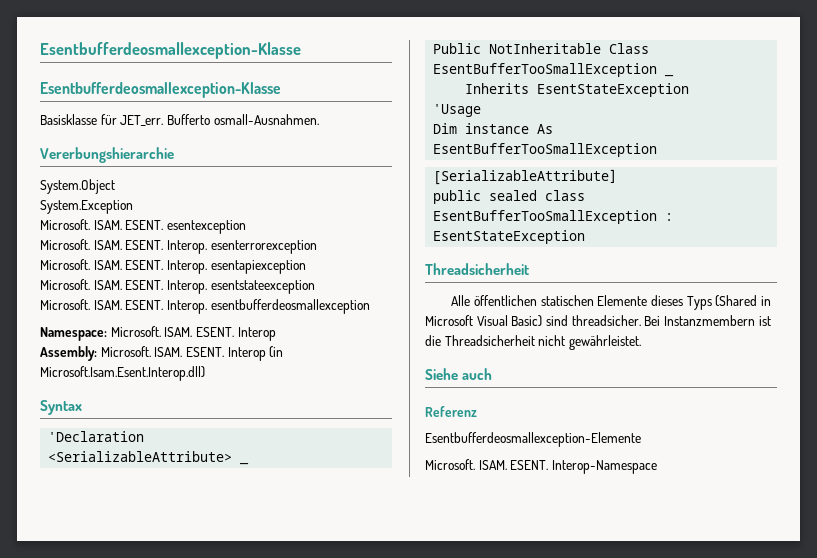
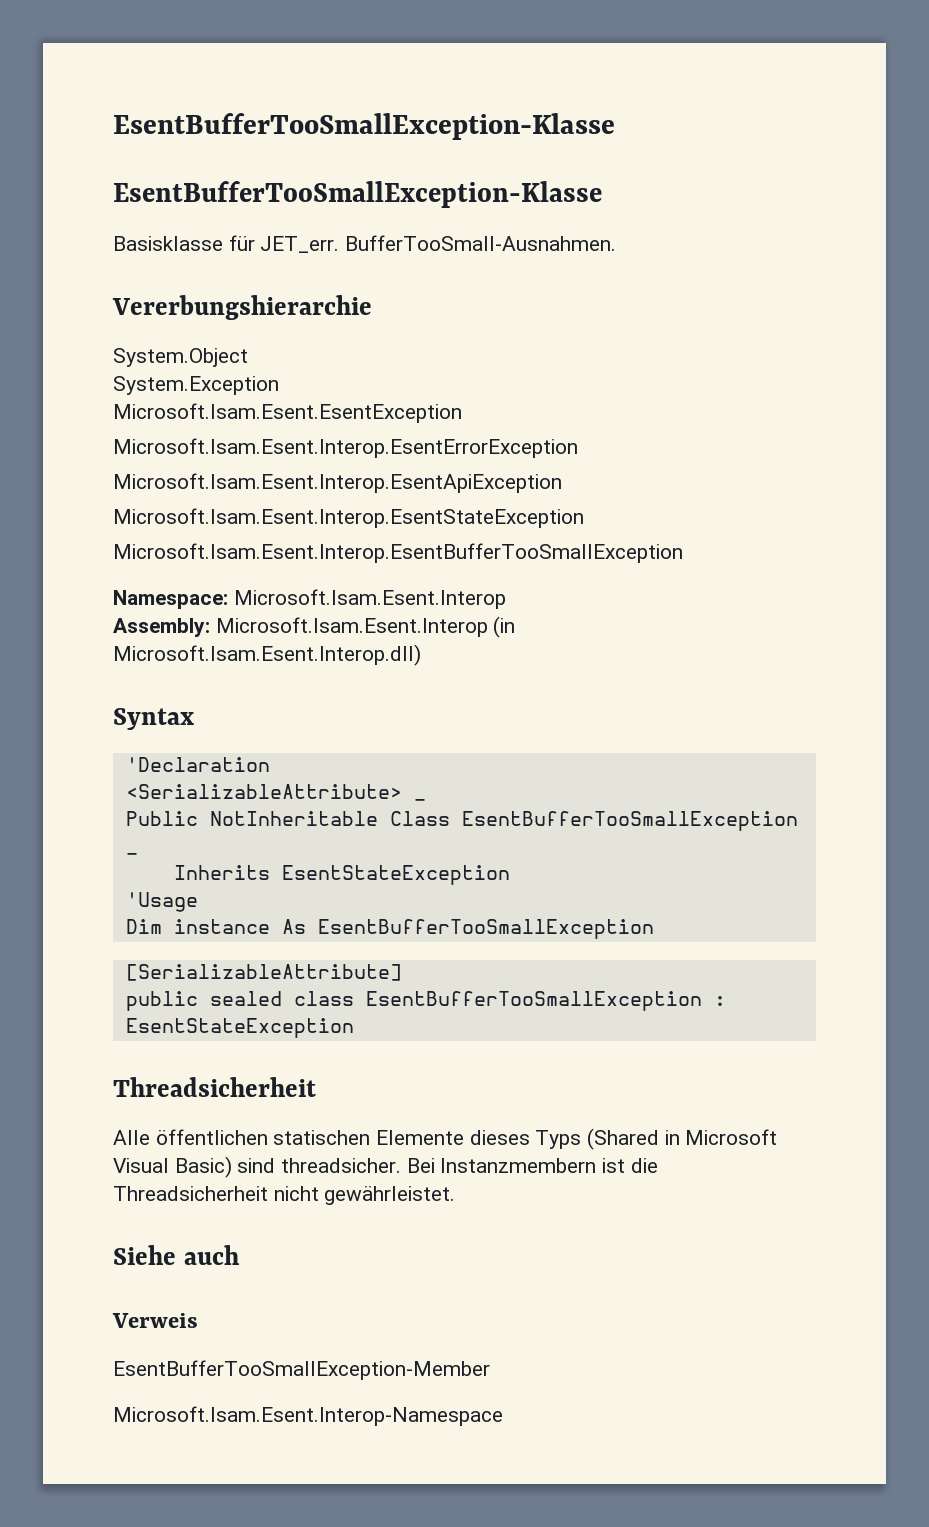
[40,42,301,59] [40,82,281,98] Esentbufferdeosmallexception-Klasse // Esentbufferdeosmallexception-Klasse -> [113,113,615,140] [113,181,602,208] EsentBufferTooSmallException-Klasse // EsentBufferTooSmallException-Klasse
[166,114,319,125] Bufferto osmall-Ausnahmen. -> [345,235,617,251] BufferTooSmall-Ausnahmen.
[40,219,246,234] [40,239,317,254] [40,259,306,274] [40,279,315,294] [40,299,370,314] [40,326,276,341] [40,346,266,361] Microsoft. ISAM. ESENT. esentexception // Microsoft. ISAM. ESENT. Interop. esenterrorexception // Microsoft. ISAM. ESENT. Interop. esentapiexception // Microsoft. ISAM. ESENT. Interop. esentstateexception // Microsoft. ISAM. ESENT. Interop. esentbufferdeosmallexception // Namespace: Microsoft. ISAM. ESENT. Interop // Assembly: Microsoft. ISAM. ESENT. Interop -> [113,403,462,423] [113,438,578,458] [113,473,562,493] [113,508,584,528] [113,543,683,563] [113,589,506,609] [113,617,488,637] Microsoft.Isam.Esent.EsentException // Microsoft.Isam.Esent.Interop.EsentErrorException // Microsoft.Isam.Esent.Interop.EsentApiException // Microsoft.Isam.Esent.Interop.EsentStateException // Microsoft.Isam.Esent.Interop.EsentBufferTooSmallException // Namespace: Microsoft.Isam.Esent.Interop // Assembly: Microsoft.Isam.Esent.Interop
[425,406,477,417] [425,432,641,447] [425,459,657,474] Referenz // Esentbufferdeosmallexception-Elemente // Microsoft. ISAM. ESENT. Interop-Namespace -> [112,1313,198,1328] [113,1360,490,1380] [113,1406,503,1426] Verweis // EsentBufferTooSmallException-Member // Microsoft.Isam.Esent.Interop-Namespace

